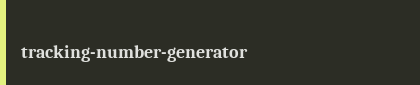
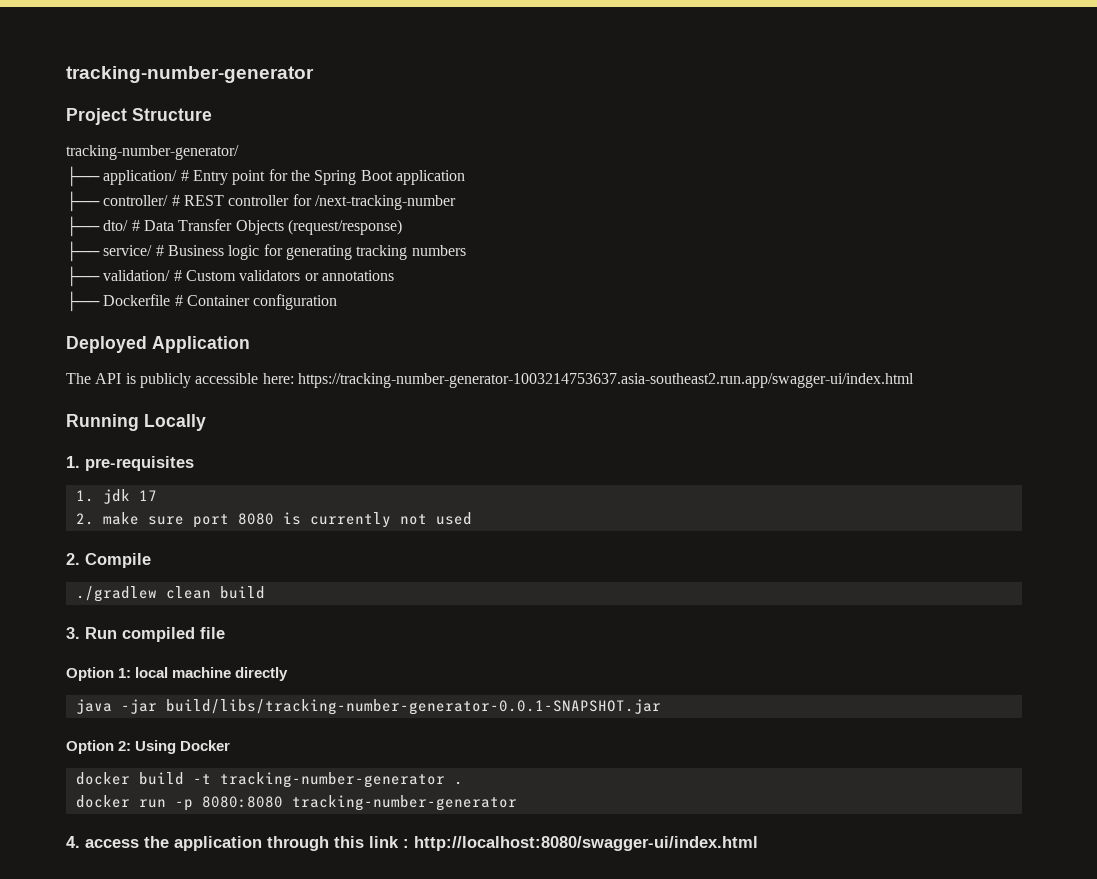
[21,45,248,62] tracking-number-generator -> [66,66,314,83] [66,108,212,125] [66,145,239,160] [66,166,465,187] [66,191,456,212] [66,216,402,237] [66,241,466,262] [66,266,394,287] [66,291,338,312] [66,336,250,353] [66,373,914,388] [66,414,206,431] [66,456,194,471] [75,489,157,504] [75,512,472,528] [66,553,151,568] [75,586,265,602] [66,627,225,642] [66,667,289,681] [75,699,661,715] [66,740,231,754] [75,772,463,788] [75,795,517,811] [66,836,758,851] tracking-number-generator // Project Structure // tracking-number-generator/ // ├── application/ # Entry point for the Spring Boot application // ├── controller/ # REST controller for /next-tracking-number // ├── dto/ # Data Transfer Objects (request/response) // ├── service/ # Business logic for generating tracking numbers // ├── validation/ # Custom validators or annotations // ├── Dockerfile # Container configuration // Deployed Application // The API is publicly accessible here: https://tracking-number-generator-1003214753637.asia-southeast2.run.app/swagger-ui/index.html // Running Locally // 1. pre-requisites // 1. jdk 17 // 2. make sure port 8080 is currently not used // 2. Compile // ./gradlew clean build // 3. Run compiled file // Option 1: local machine directly // java -jar build/libs/tracking-number-generator-0.0.1-SNAPSHOT.jar // Option 2: Using Docker // docker build -t tracking-number-generator . // docker run -p 8080:8080 tracking-number-generator // 4. access the application through this link : http://localhost:8080/swagger-ui/index.html

